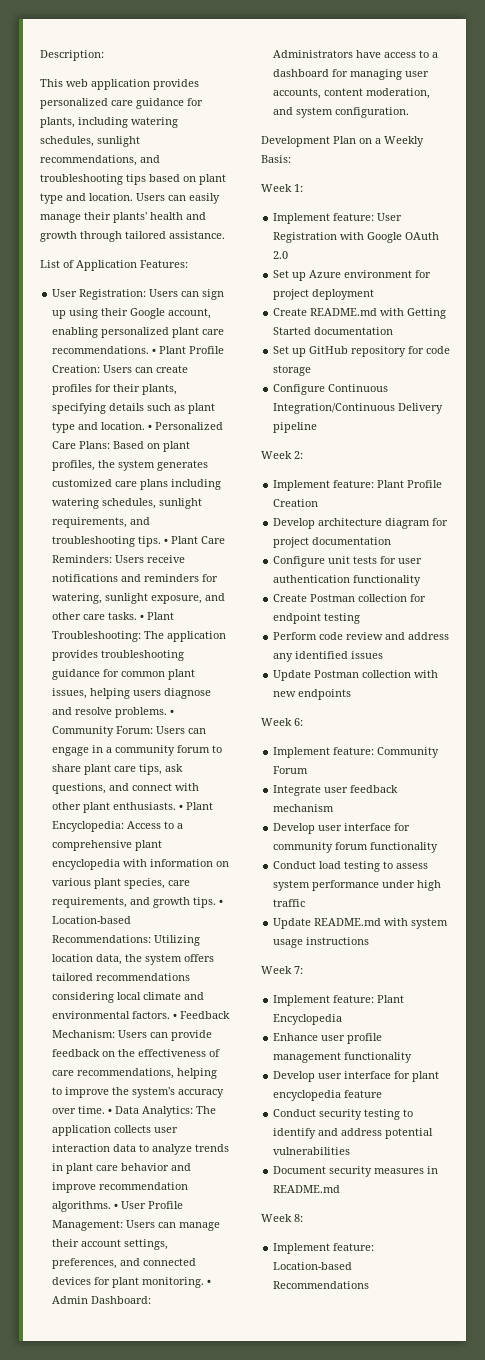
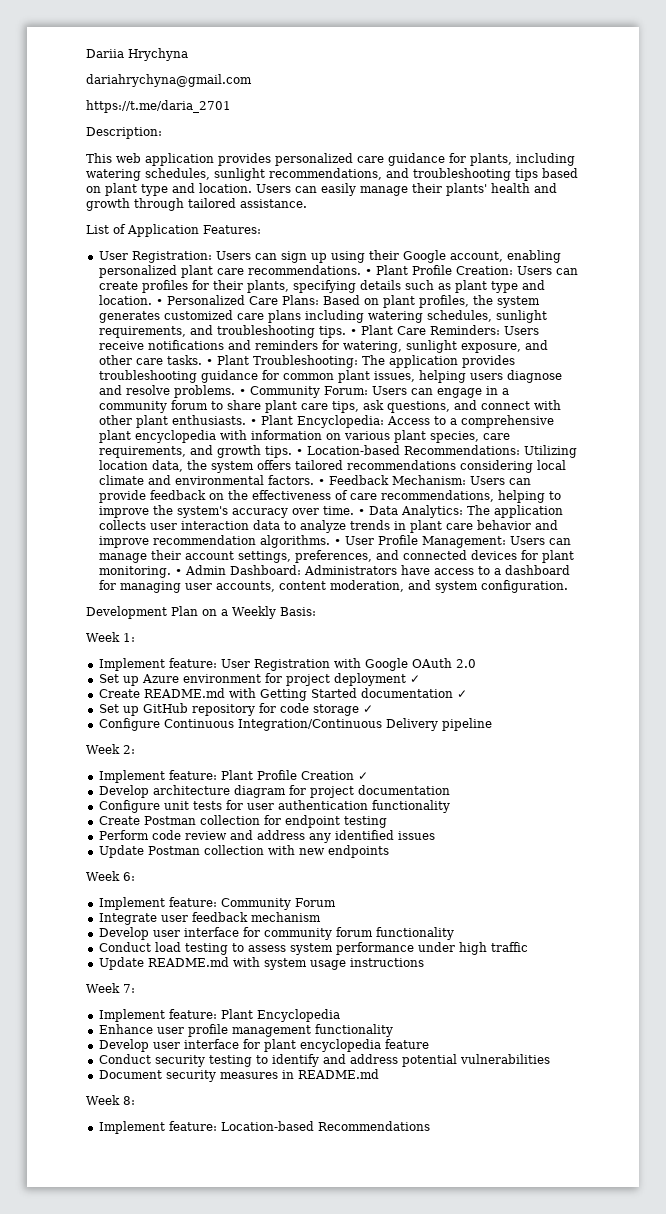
(40, 55) none -> [86,48,188,61] [86,74,252,87] [86,100,231,113] Dariia Hrychyna // dariahrychyna@gmail.com // https://t.me/daria_2701 //
(375, 294) none -> [409,675,420,683] ✓
(394, 331) none -> [456,690,467,698] ✓
(312, 370) none -> [362,705,373,713] ✓
(319, 503) none -> [357,772,368,780] ✓

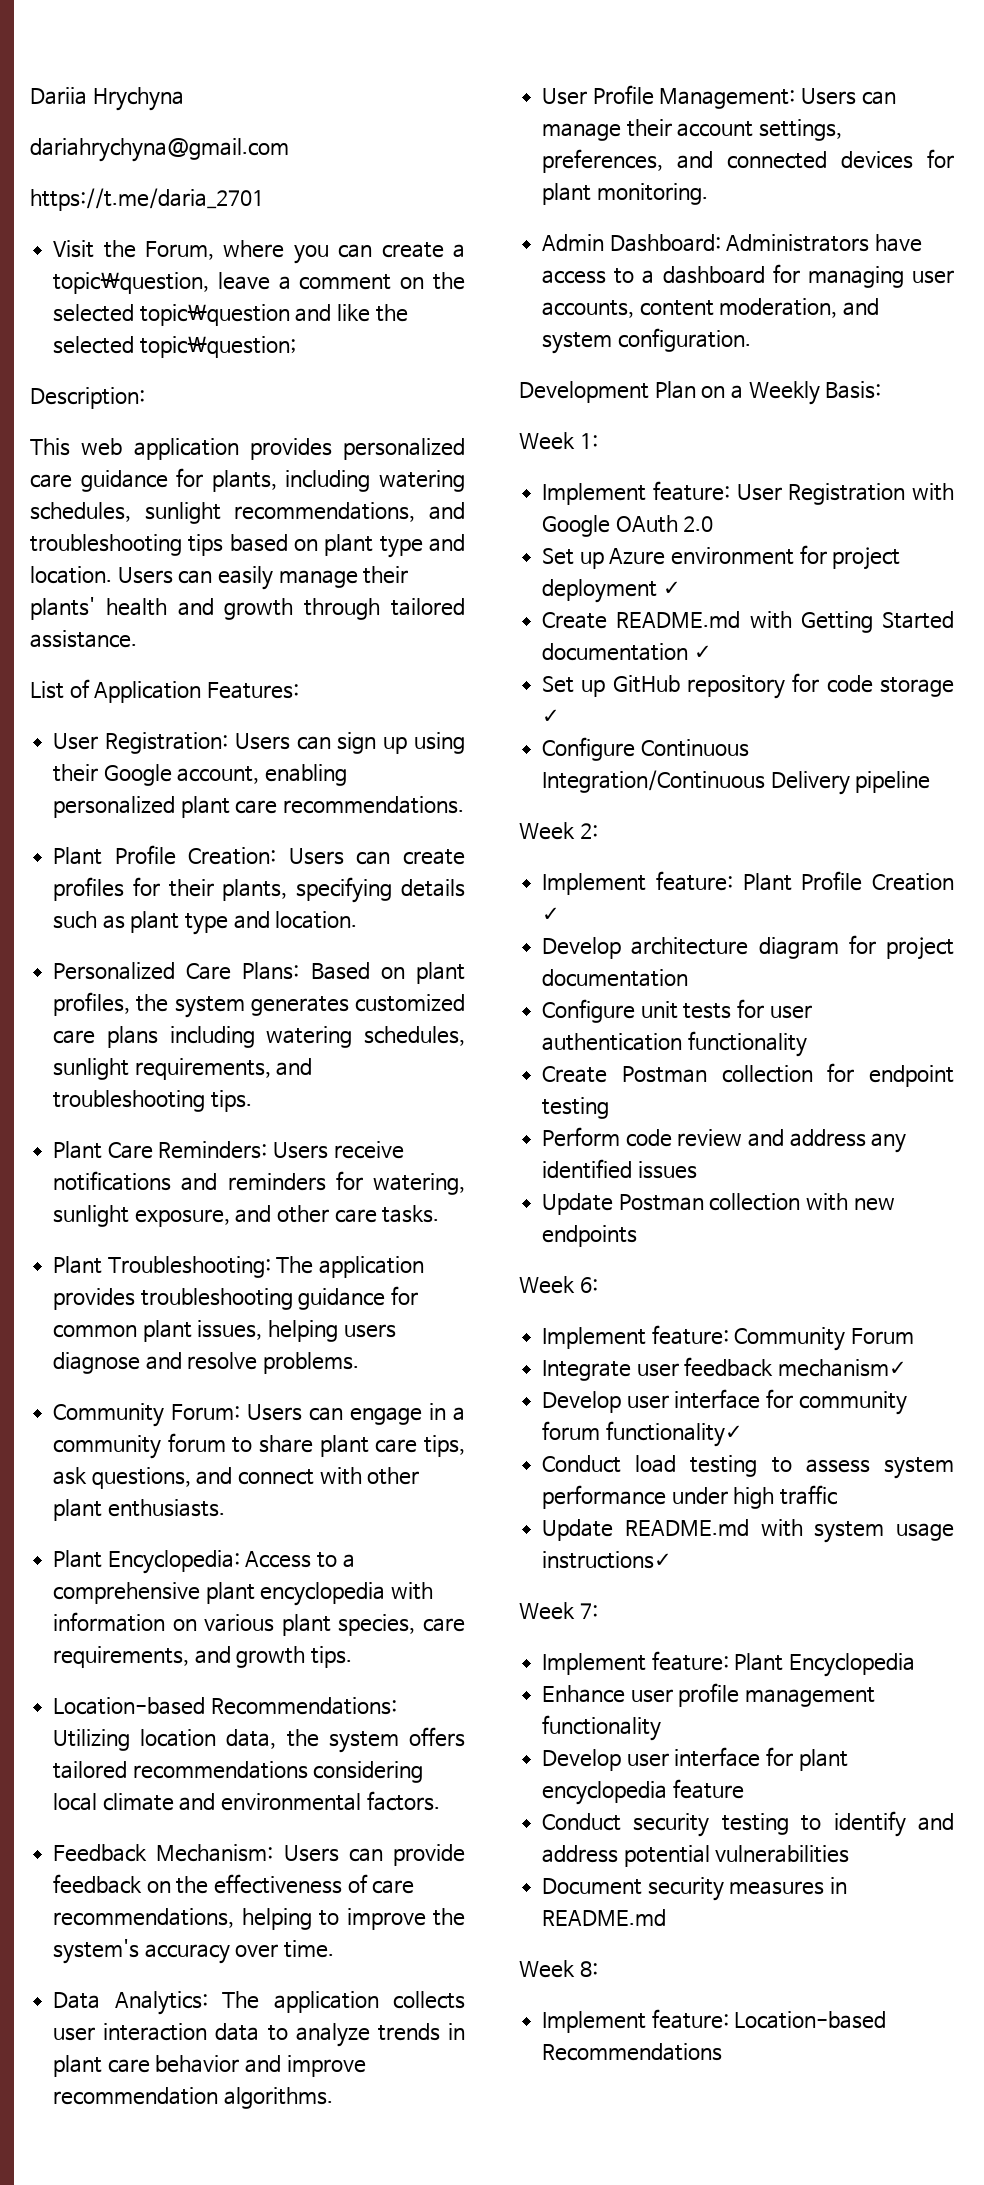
(231, 106) none -> [53,240,465,264] [53,272,465,294] [53,304,408,326] [53,336,296,358] // Visit the Forum, where you can create a topic\question, leave a comment on the selected topic\question and like the selected topic\question;
[364,269,372,275] • -> (465, 805) //
[155,299,163,305] • -> (358, 920) //
[349,329,357,335] • -> (252, 1101) //
[205,359,213,365] • -> (440, 1214) //
[238,389,246,395] • -> (360, 1363) //
[249,419,257,425] • -> (225, 1508) //
[295,449,303,455] • -> (353, 1657) //
[317,479,325,485] • -> (440, 1801) //
[357,509,365,515] • -> (335, 1949) //
[333,539,341,545] • -> (333, 2098) //
[174,569,182,575] • -> (708, 194) //
[250,912,321,922] mechanism -> [778,1359,908,1377] mechanism✓
[375,927,454,940] functionality -> [605,1421,743,1447] functionality✓
[349,958,424,967] instructions -> [542,1551,673,1569] instructions✓

